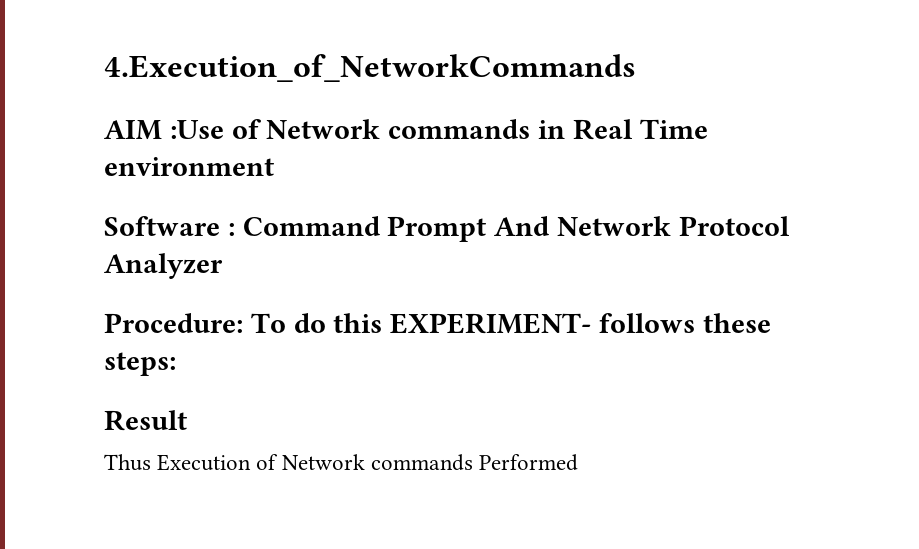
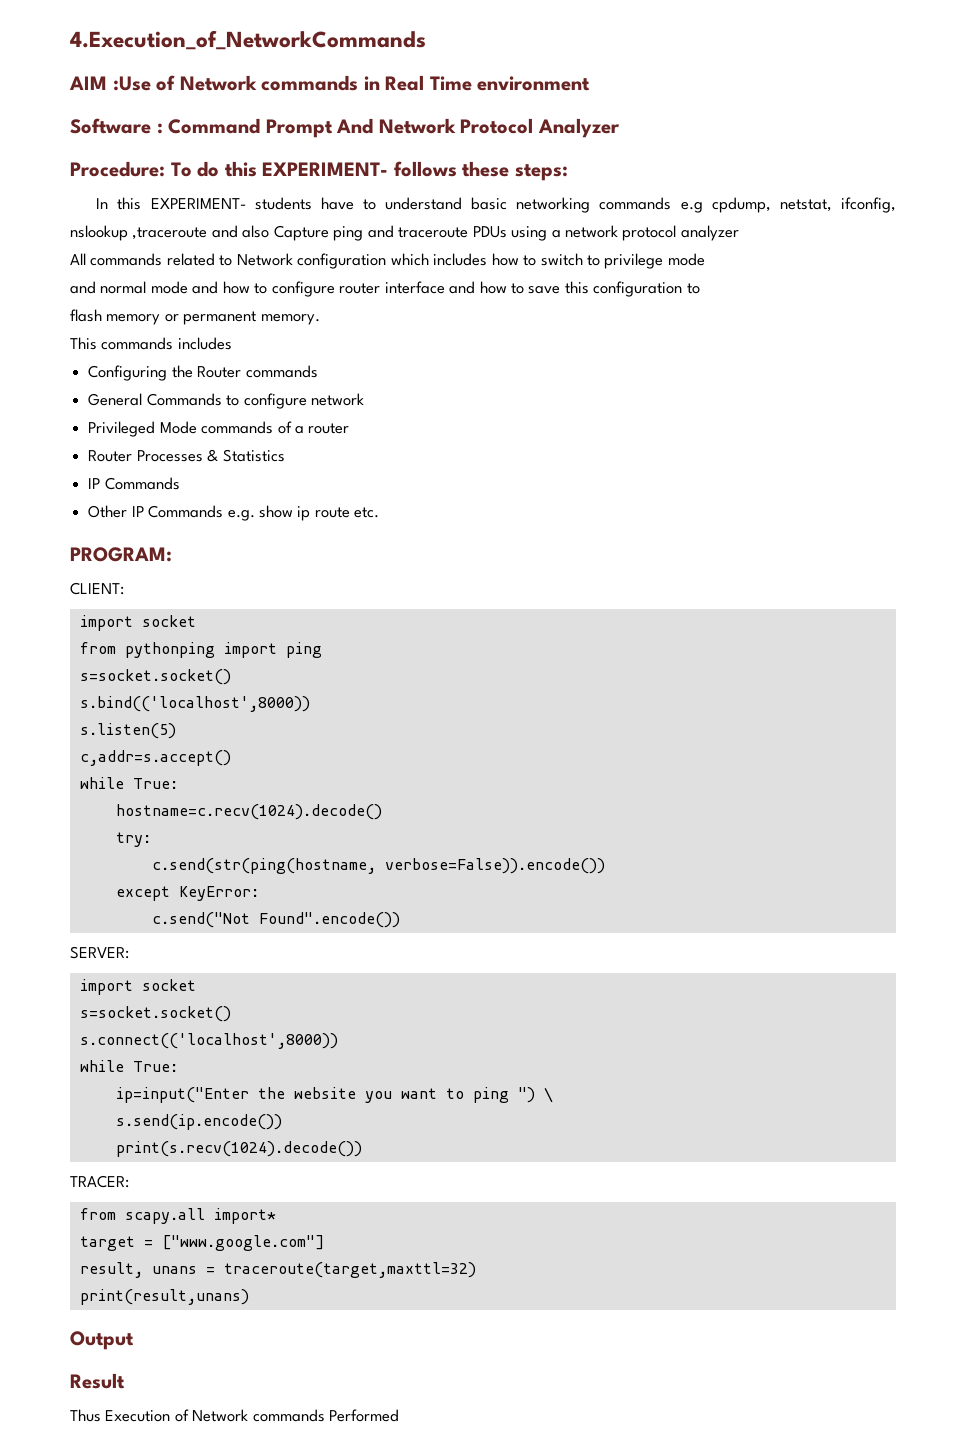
(176, 364) none -> [96,197,896,213] [70,225,739,241] [70,253,705,269] [70,281,700,297] [70,309,320,325] [70,337,232,350] [88,365,318,381] [88,393,364,409] [88,421,350,437] [88,449,285,462] [88,477,180,490] [88,505,380,521] [70,547,172,562] [70,582,124,595] [79,615,196,631] [79,642,322,658] [79,669,231,685] [79,696,310,712] [79,723,176,739] [79,750,231,766] [79,777,178,789] [115,804,382,820] [115,832,151,847] [151,858,605,874] [115,886,259,901] [151,912,400,928] [70,946,129,959] [79,979,196,995] [79,1006,231,1022] [79,1033,338,1049] [79,1060,178,1072] [115,1087,553,1103] [115,1114,282,1130] [115,1141,362,1157] [70,1175,129,1188] [79,1208,276,1224] [79,1235,324,1251] [79,1262,476,1278] [79,1289,249,1305] [70,1331,134,1350] // In this EXPERIMENT- students have to understand basic networking commands e.g cpdump, netstat, ifconfig, nslookup ,traceroute and also Capture ping and traceroute PDUs using a network protocol analyzer // All commands related to Network configuration which includes how to switch to privilege mode // and normal mode and how to configure router interface and how to save this configuration to // flash memory or permanent memory. // This commands includes // Configuring the Router commands // General Commands to configure network // Privileged Mode commands of a router // Router Processes & Statistics // IP Commands // Other IP Commands e.g. show ip route etc. // PROGRAM: // CLIENT: // import socket // from pythonping import ping // s=socket.socket() // s.bind(('localhost',8000)) // s.listen(5) // c,addr=s.accept() // while True: // hostname=c.recv(1024).decode() // try: // c.send(str(ping(hostname, verbose=False)).encode()) // except KeyError: // c.send("Not Found".encode()) // SERVER: // import socket // s=socket.socket() // s.connect(('localhost',8000)) // while True: // ip=input("Enter the website you want to ping ") \ // s.send(ip.encode()) // print(s.recv(1024).decode()) // TRACER: // from scapy.all import* // target = ["www.google.com"] // result, unans = traceroute(target,maxttl=32) // print(result,unans) // Output

